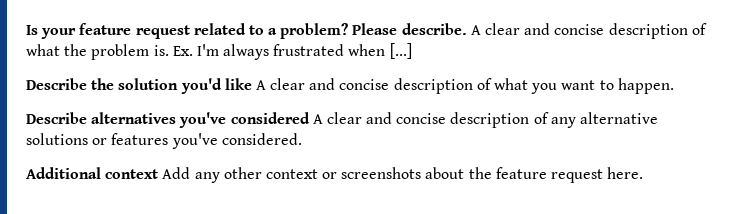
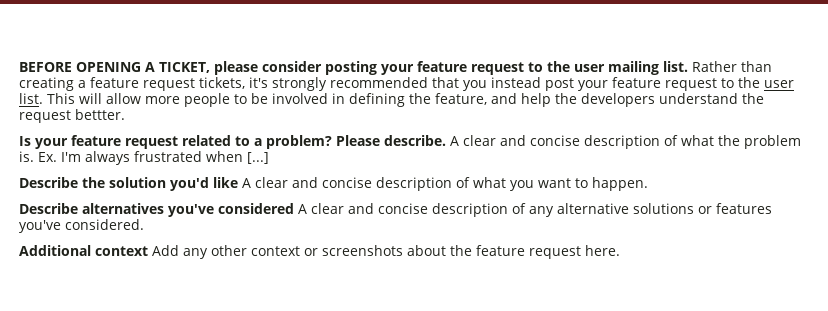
(26, 30) none -> [19,61,772,75] [19,77,794,91] [19,93,764,107] [19,109,125,123] BEFORE OPENING A TICKET, please consider posting your feature request to the user mailing list. Rather than creating a feature request tickets, it's strongly recommended that you instead post your feature request to the user list. This will allow more people to be involved in defining the feature, and help the developers understand the request bettter. //

